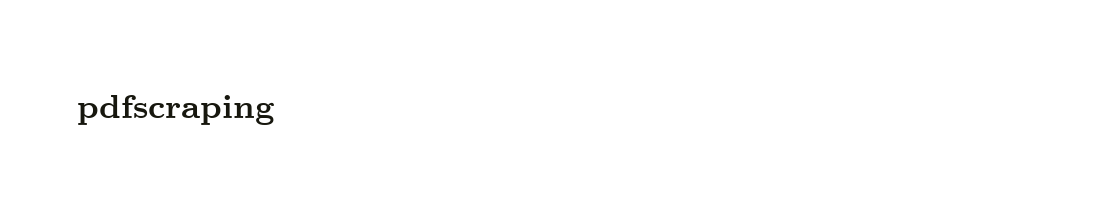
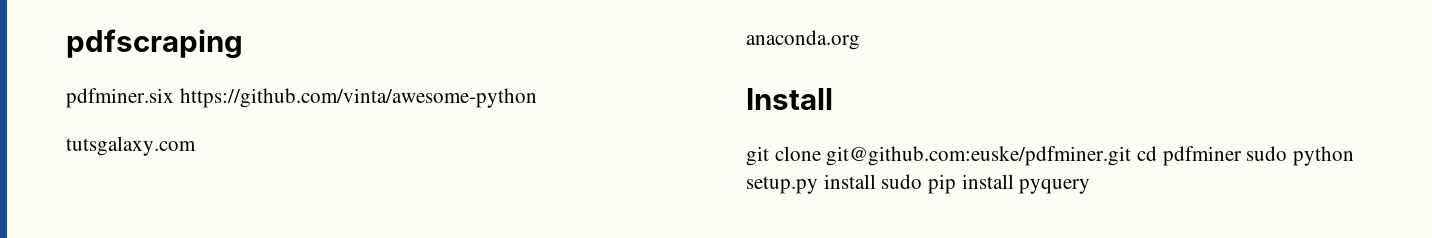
(275, 110) none -> [66,88,537,108] [66,136,196,156] [746,30,860,50] [746,88,833,110] [746,146,1355,166] [746,174,1091,194] // pdfminer.six https://github.com/vinta/awesome-python // tutsgalaxy.com // anaconda.org // Install // git clone git@github.com:euske/pdfminer.git cd pdfminer sudo python setup.py install sudo pip install pyquery

